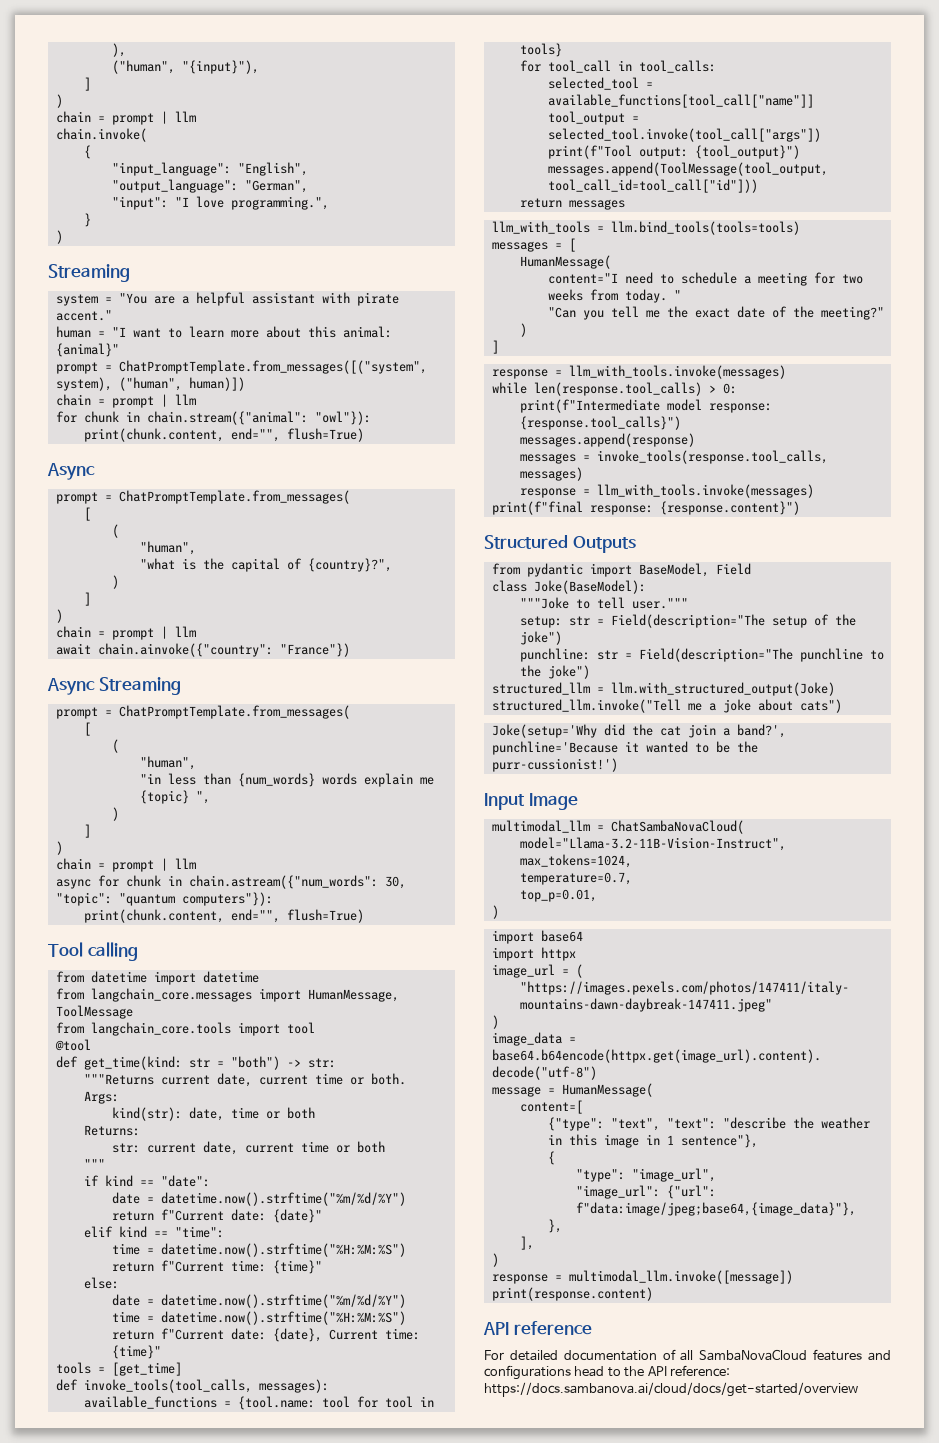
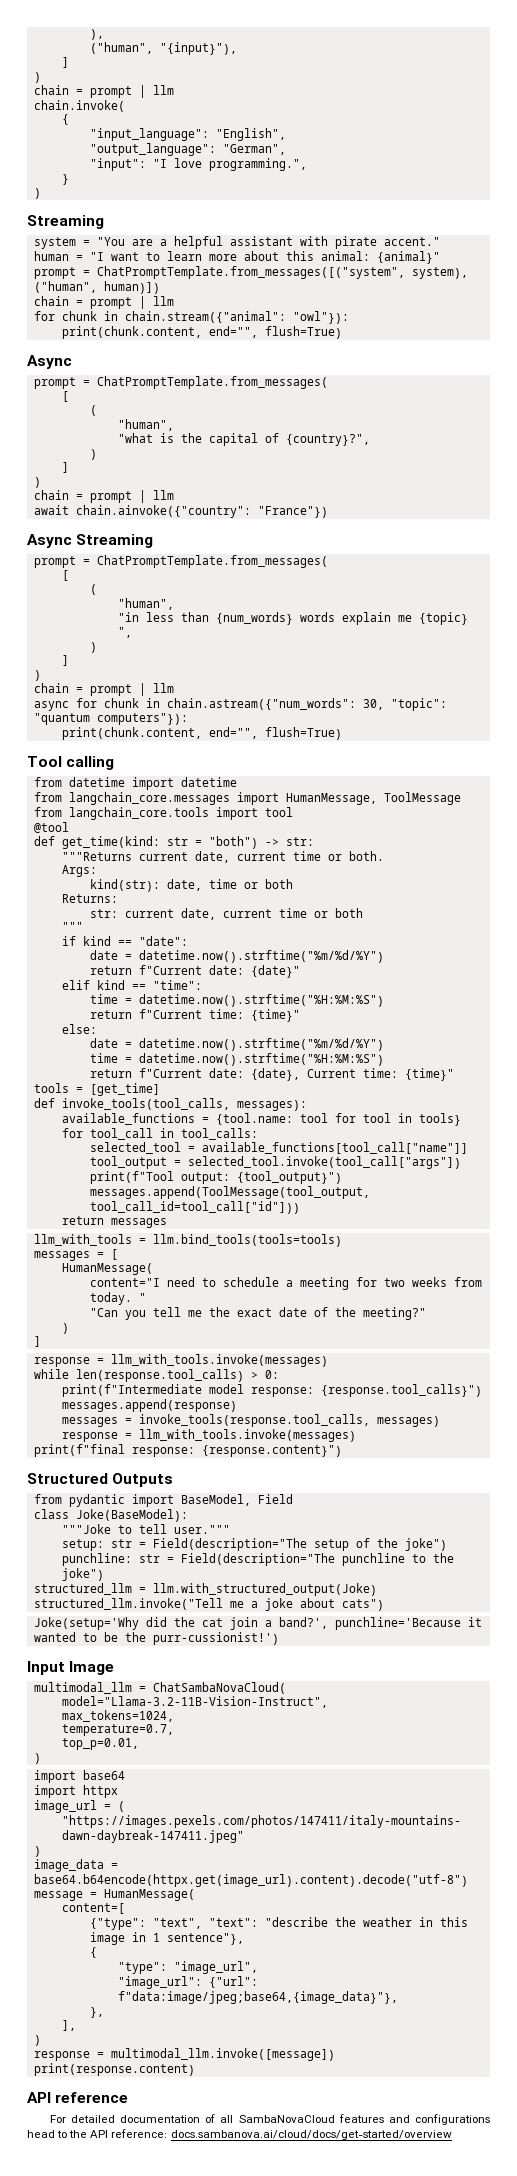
[484,1382,858,1397] https://docs.sambanova.ai/cloud/docs/get-started/overview -> [170,2130,452,2140] docs.sambanova.ai/cloud/docs/get-started/overview

